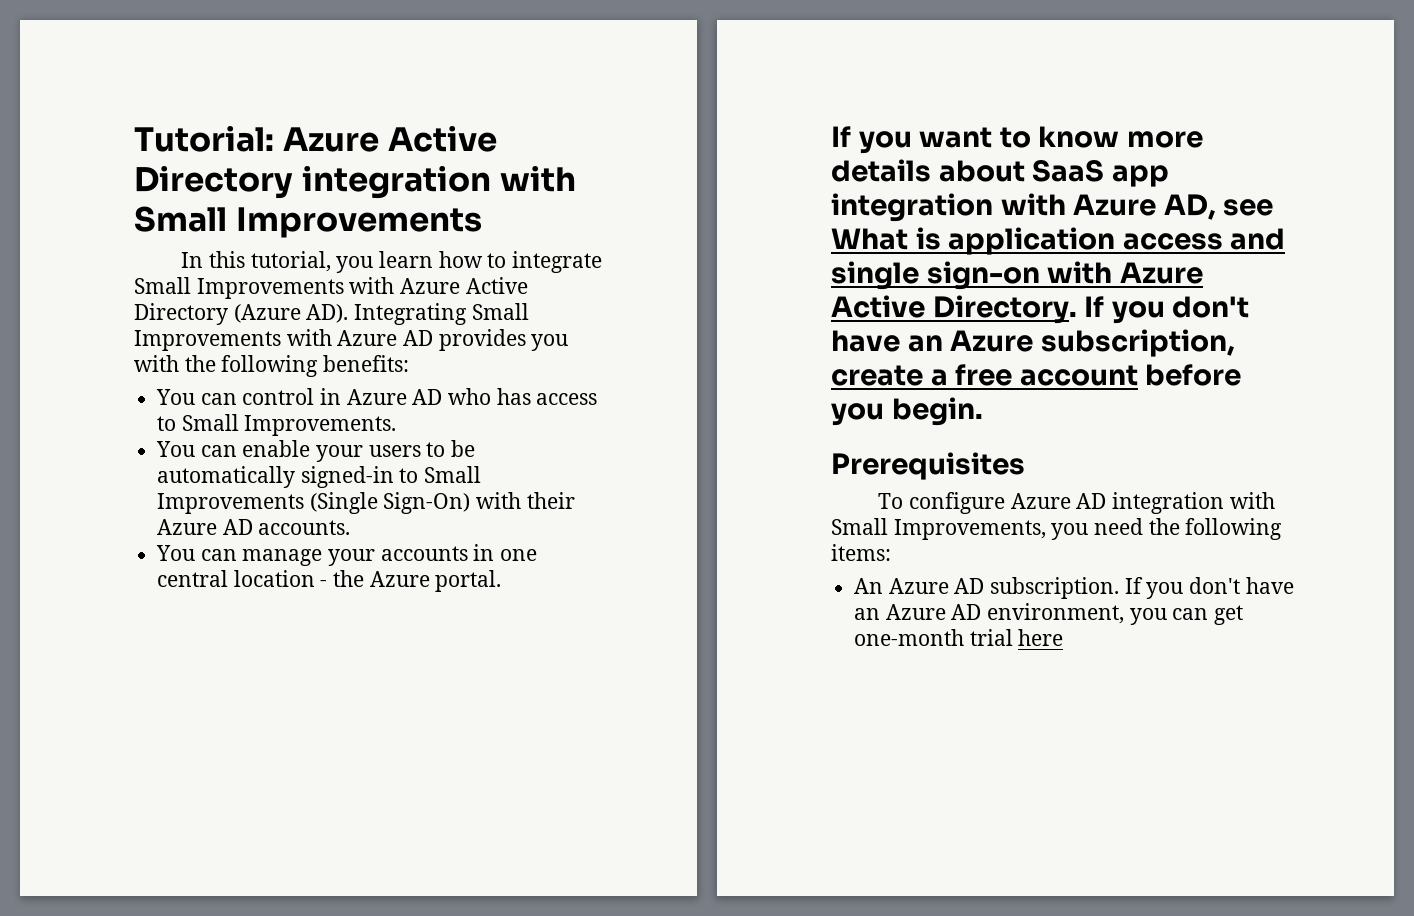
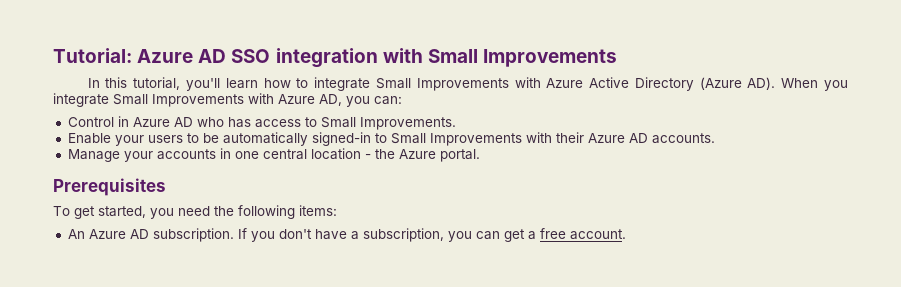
[387,126,497,152] [134,166,293,199] Active Directory -> [198,49,271,63] AD SSO
[336,256,374,273] you -> [185,78,220,91] you'll
[354,303,529,325] [134,329,569,351] [134,355,410,377] [156,388,315,405] Integrating Small Improvements with Azure AD provides you with the following benefits: // You can control -> [781,78,848,91] [53,93,402,107] [67,117,114,127] When you integrate Small Improvements with Azure AD, you can: // Control
[156,440,311,457] You can enable -> [67,133,111,144] Enable
[309,492,471,514] (Single Sign-On) -> (522, 139) none
[156,545,323,566] You can manage -> [67,149,120,162] Manage
[831,126,1203,154] [831,159,1169,187] [831,193,1274,222] [831,227,1286,255] [831,261,1203,290] [831,295,1250,324] [831,329,1235,357] [831,364,1242,386] [831,397,983,426] [831,452,1025,480] [878,492,1275,514] [831,518,1046,540] If you want to know more details about SaaS app integration with Azure AD, see What is application access and single sign-on with Azure Active Directory. If you don't have an Azure subscription, create a free account before you begin. // Prerequisites // To configure Azure AD integration with Small Improvements, -> [53,178,166,196] [53,206,146,219] Prerequisites // To get started,
[854,603,1244,625] [854,629,1064,646] an Azure AD environment, you can get one-month trial here -> [350,228,626,242] a subscription, you can get a free account.

